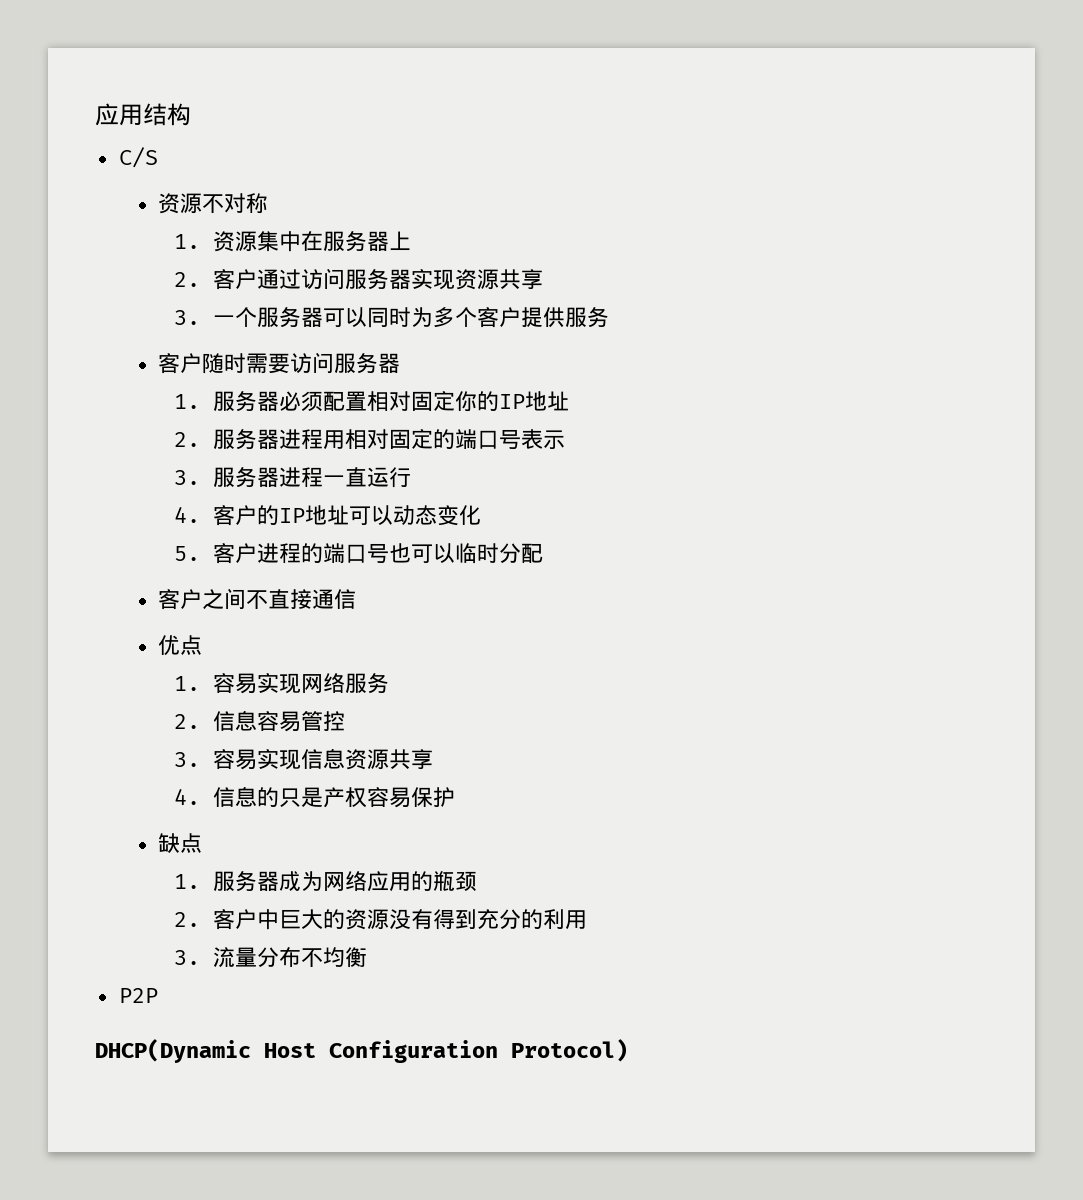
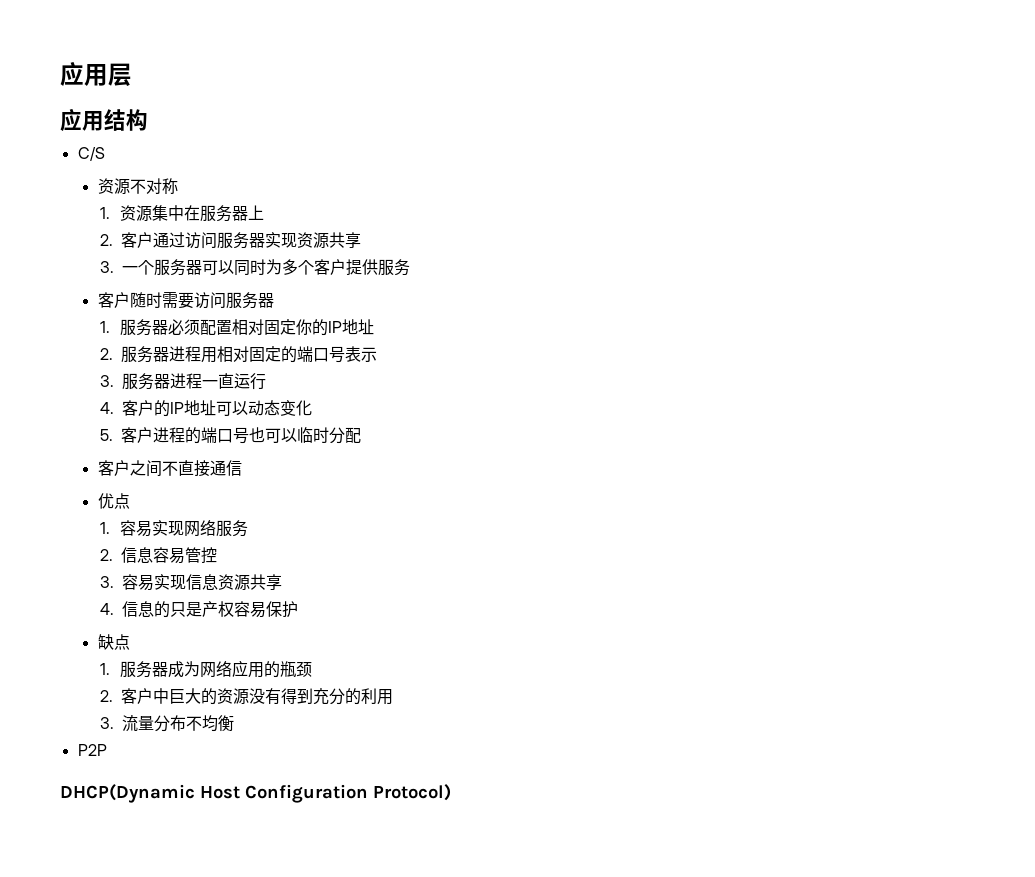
[95,103,143,126] 应用 -> [60,62,132,87] [60,108,104,132] 应用层 // 应用

